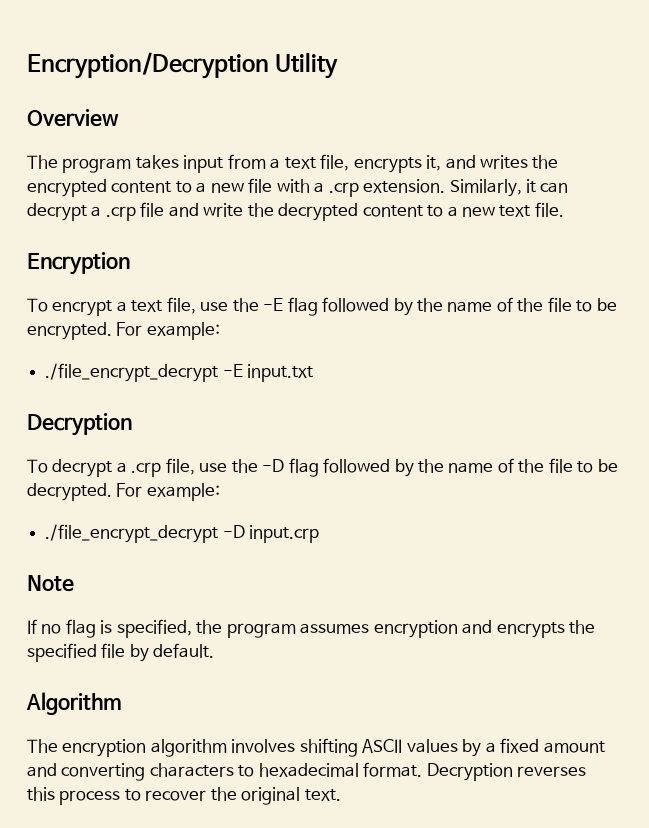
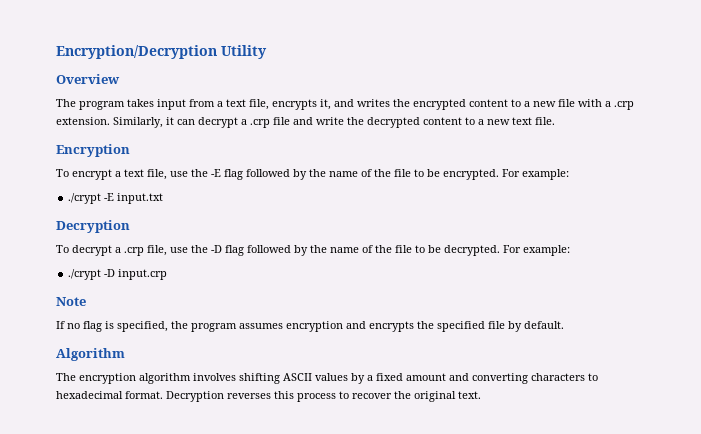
[45,363,219,382] ./file_encrypt_decrypt -> [68,193,102,204] ./crypt
[45,524,219,543] ./file_encrypt_decrypt -> [68,269,102,280] ./crypt

